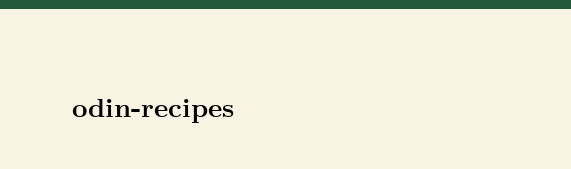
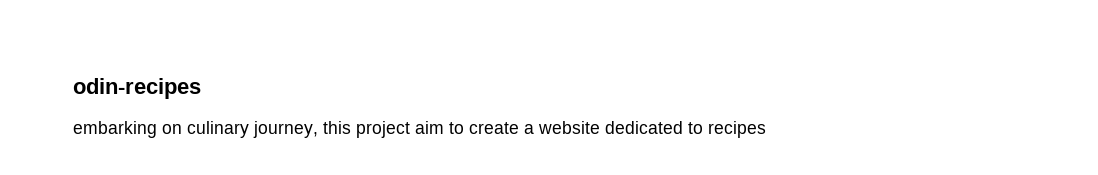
(234, 111) none -> [73,121,766,138] // embarking on culinary journey, this project aim to create a website dedicated to recipes

